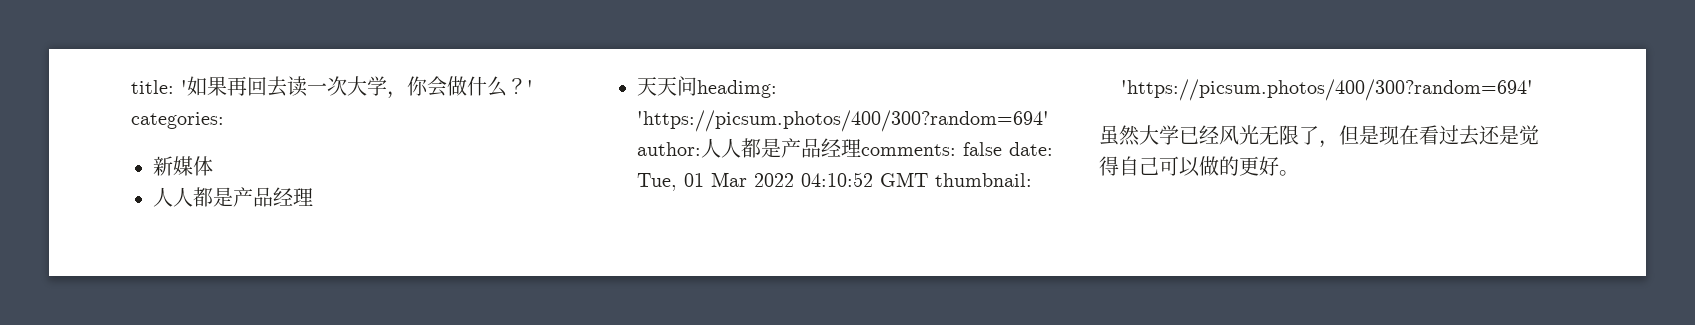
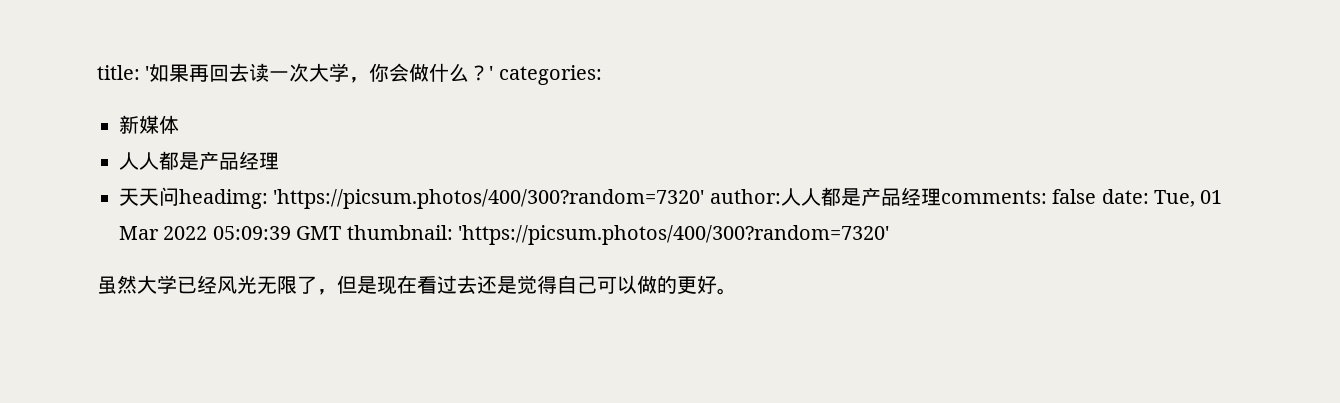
[637,110,1049,132] 'https://picsum.photos/400/300?random=694' -> [273,189,705,209] 'https://picsum.photos/400/300?random=7320'
[801,172,873,187] 04:10:52 -> [212,226,291,240] 05:09:39
[1121,79,1533,101] 'https://picsum.photos/400/300?random=694' -> [458,225,889,245] 'https://picsum.photos/400/300?random=7320'

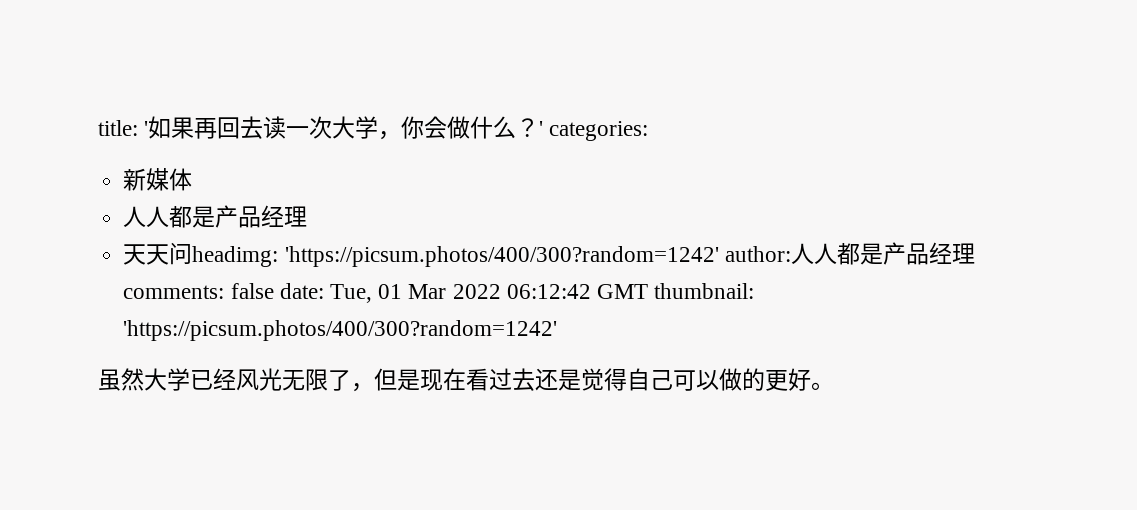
[273,189,705,209] 'https://picsum.photos/400/300?random=7320' -> [284,246,719,267] 'https://picsum.photos/400/300?random=1242'
[212,226,291,240] 05:09:39 -> [506,284,591,299] 06:12:42
[458,225,889,245] 'https://picsum.photos/400/300?random=7320' -> [123,320,558,341] 'https://picsum.photos/400/300?random=1242'

